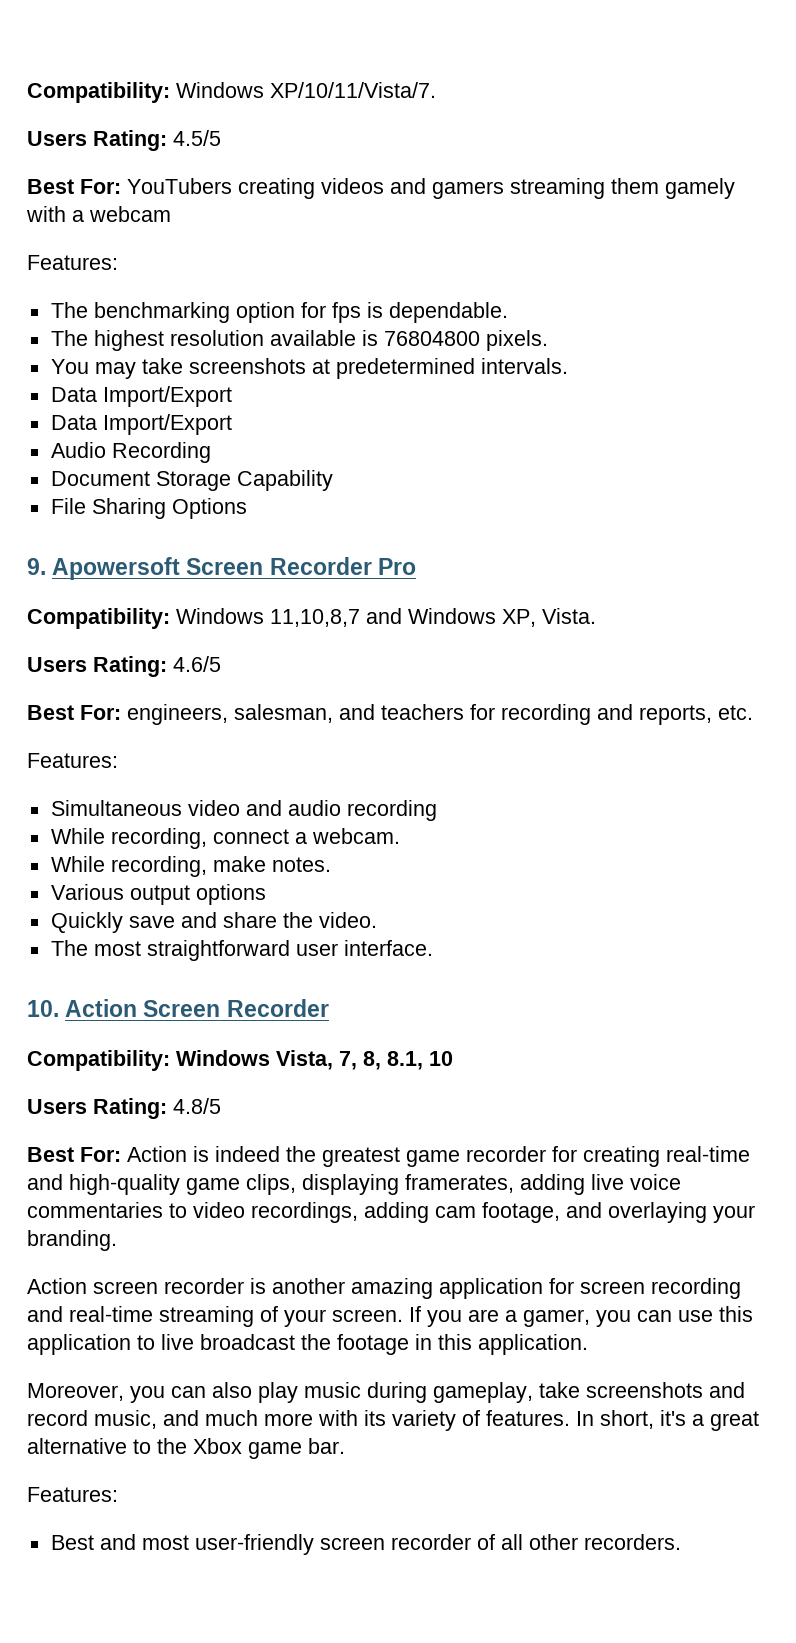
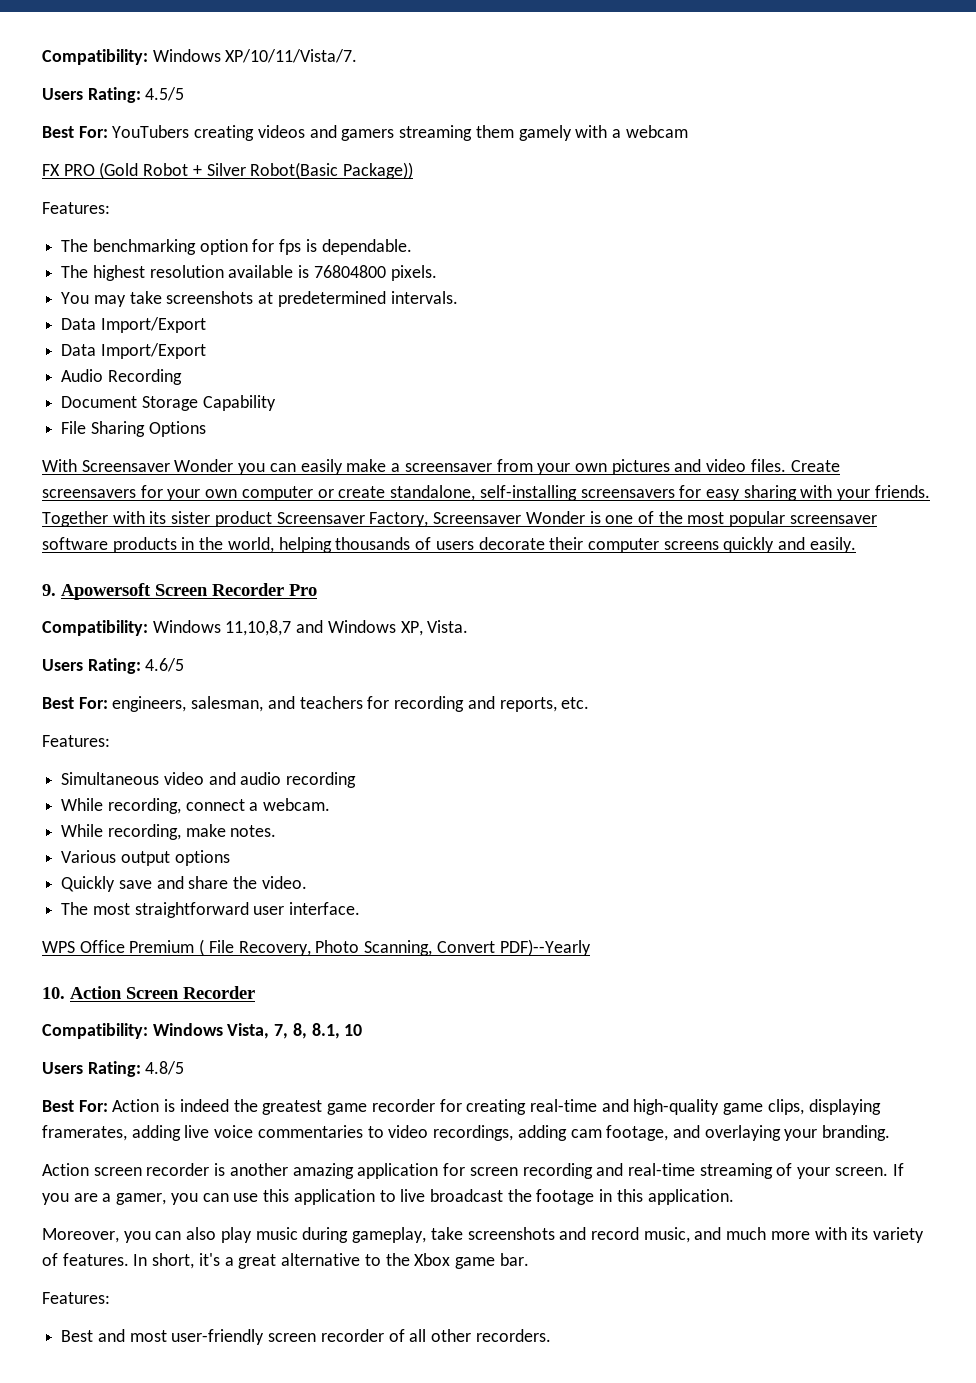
(171, 214) none -> [42,162,414,179] // FX PRO (Gold Robot + Silver Robot(Basic Package))
(247, 508) none -> [42,459,840,475] [42,485,930,501] [42,511,877,527] [42,537,856,553] // With Screensaver Wonder you can easily make a screensaver from your own pictures and video files. Create screensavers for your own computer or create standalone, self-installing screensavers for easy sharing with your friends. Together with its sister product Screensaver Factory, Screensaver Wonder is one of the most popular screensaver software products in the world, helping thousands of users decorate their computer screens quickly and easily.
(433, 948) none -> [42,939,591,956] // WPS Office Premium ( File Recovery, Photo Scanning, Convert PDF)--Yearly

